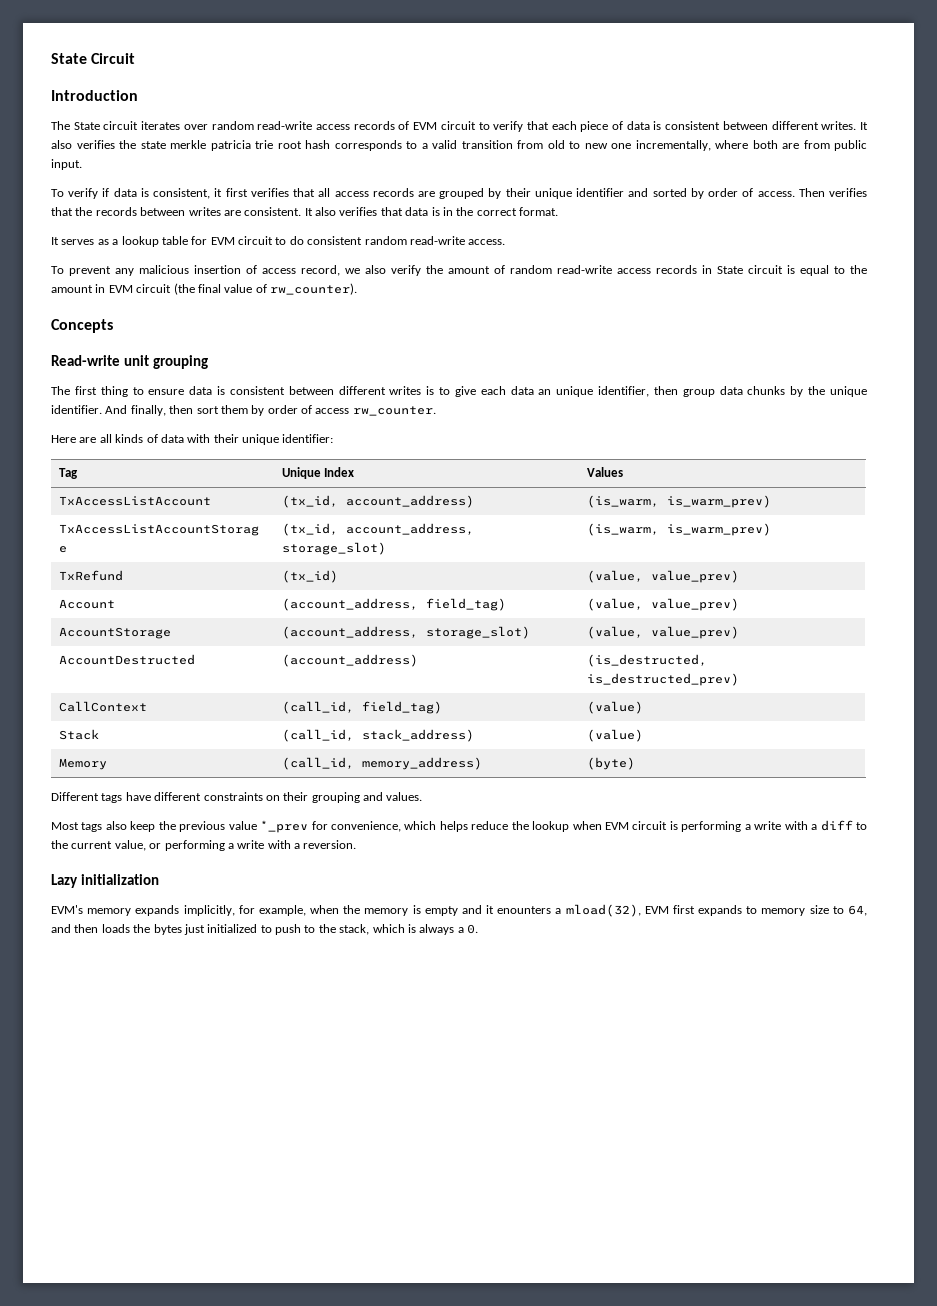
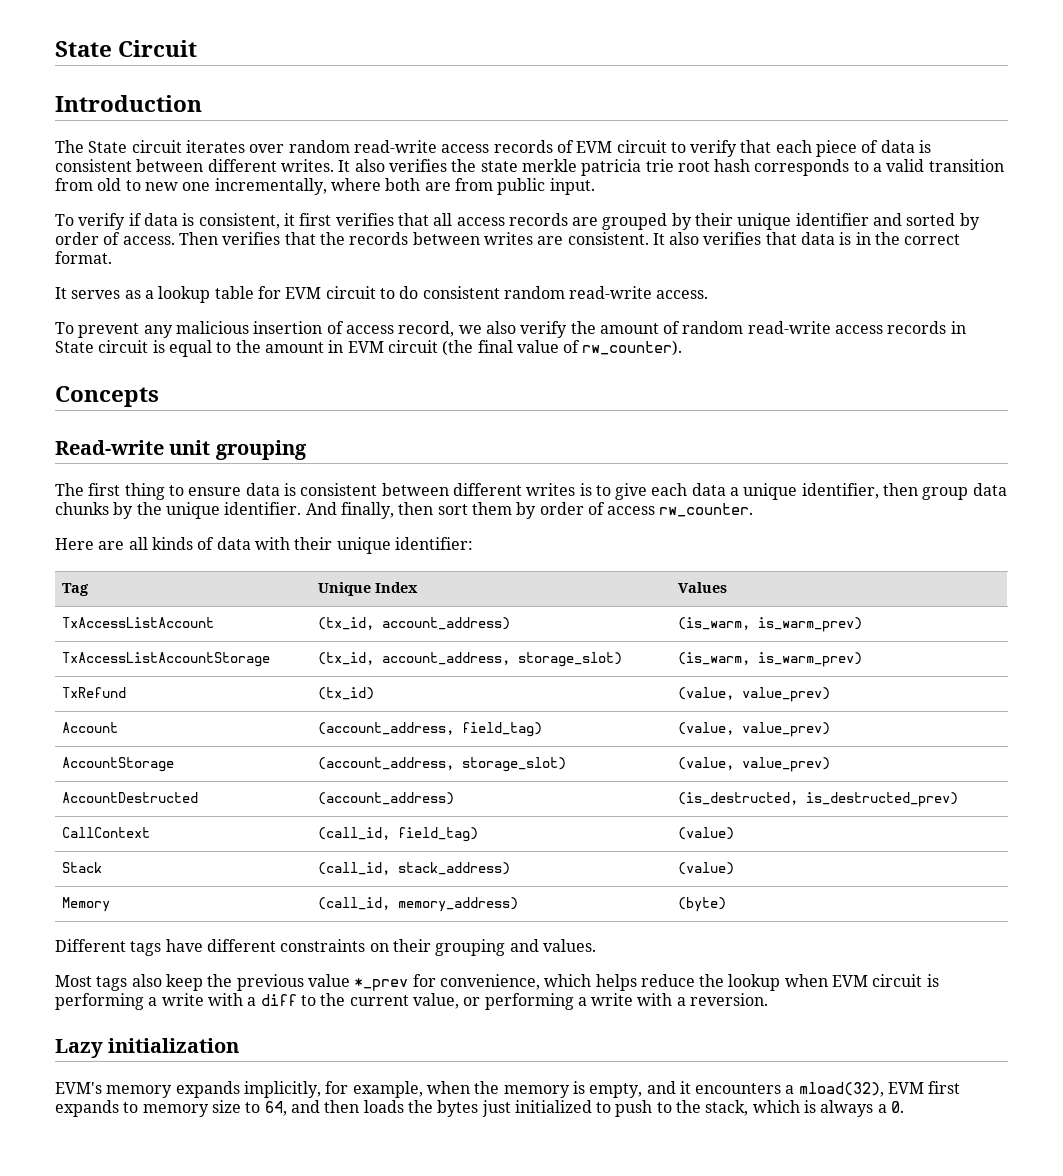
[538,389,552,395] an -> [730,487,740,496] a
[424,906,458,916] empty -> [589,1083,643,1098] empty,
[497,906,552,914] enounters -> [695,1083,782,1094] encounters

